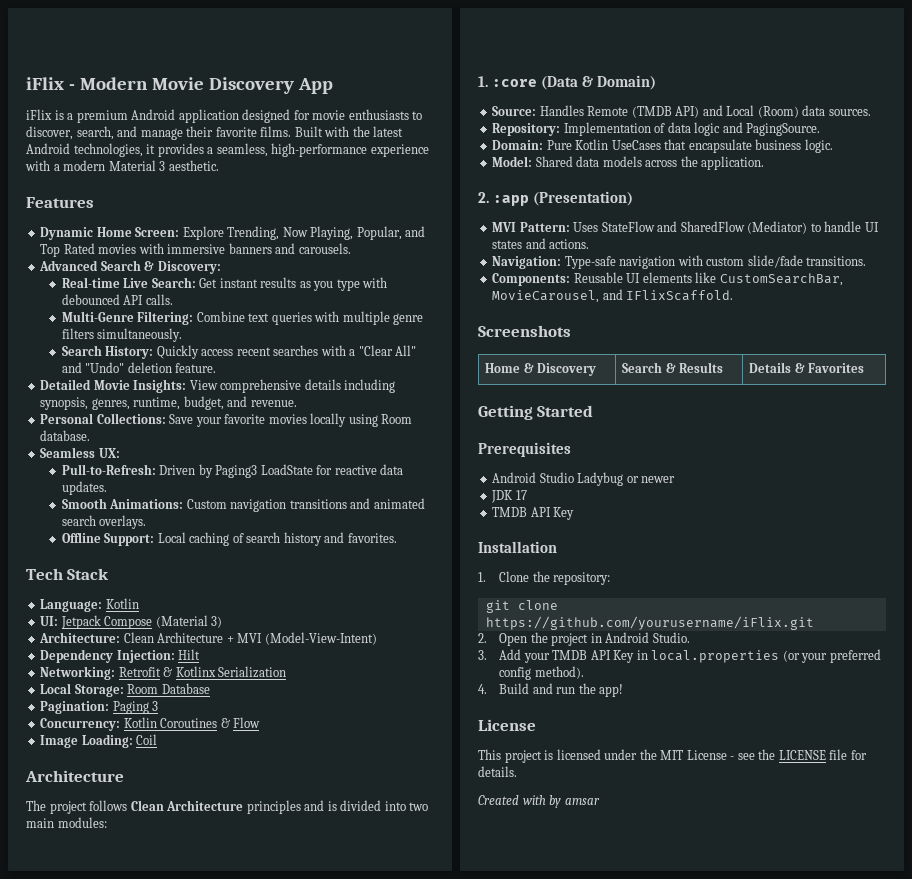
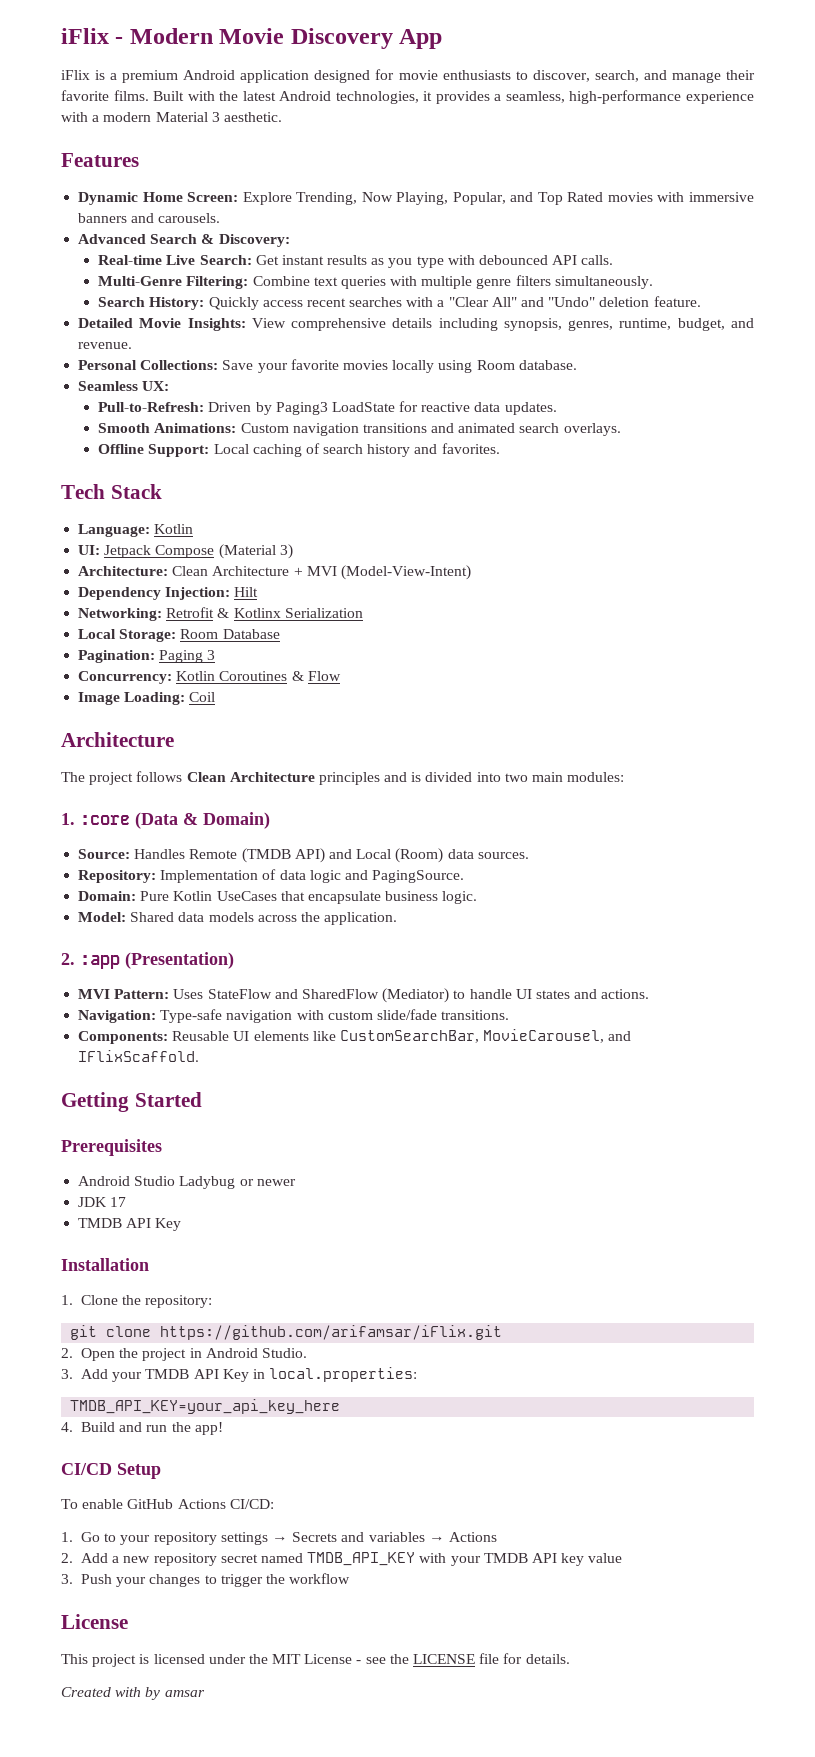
[478,325,571,337] [485,363,597,376] [622,362,724,373] [749,362,865,373] // Screenshots // Home & Discovery | Search & Results | Details & Favorites -> (200, 1056) none
[485,616,814,630] https://github.com/yourusername/iFlix.git -> [160,1325,503,1340] https://github.com/arifamsar/iFlix.git
[651,649,881,663] [499,666,584,680] local.properties (or your preferred config method). -> [269,1367,418,1382] [70,1399,341,1414] local.properties: // TMDB_API_KEY=your_api_key_here
(624, 690) none -> [61,1463,161,1479] [61,1499,274,1509] [61,1532,497,1545] [61,1552,623,1566] [61,1573,351,1587] // CI/CD Setup // To enable GitHub Actions CI/CD: // 1. Go to your repository settings → Secrets and variables → Actions // 2. Add a new repository secret named TMDB_API_KEY with your TMDB API key value // 3. Push your changes to trigger the workflow

